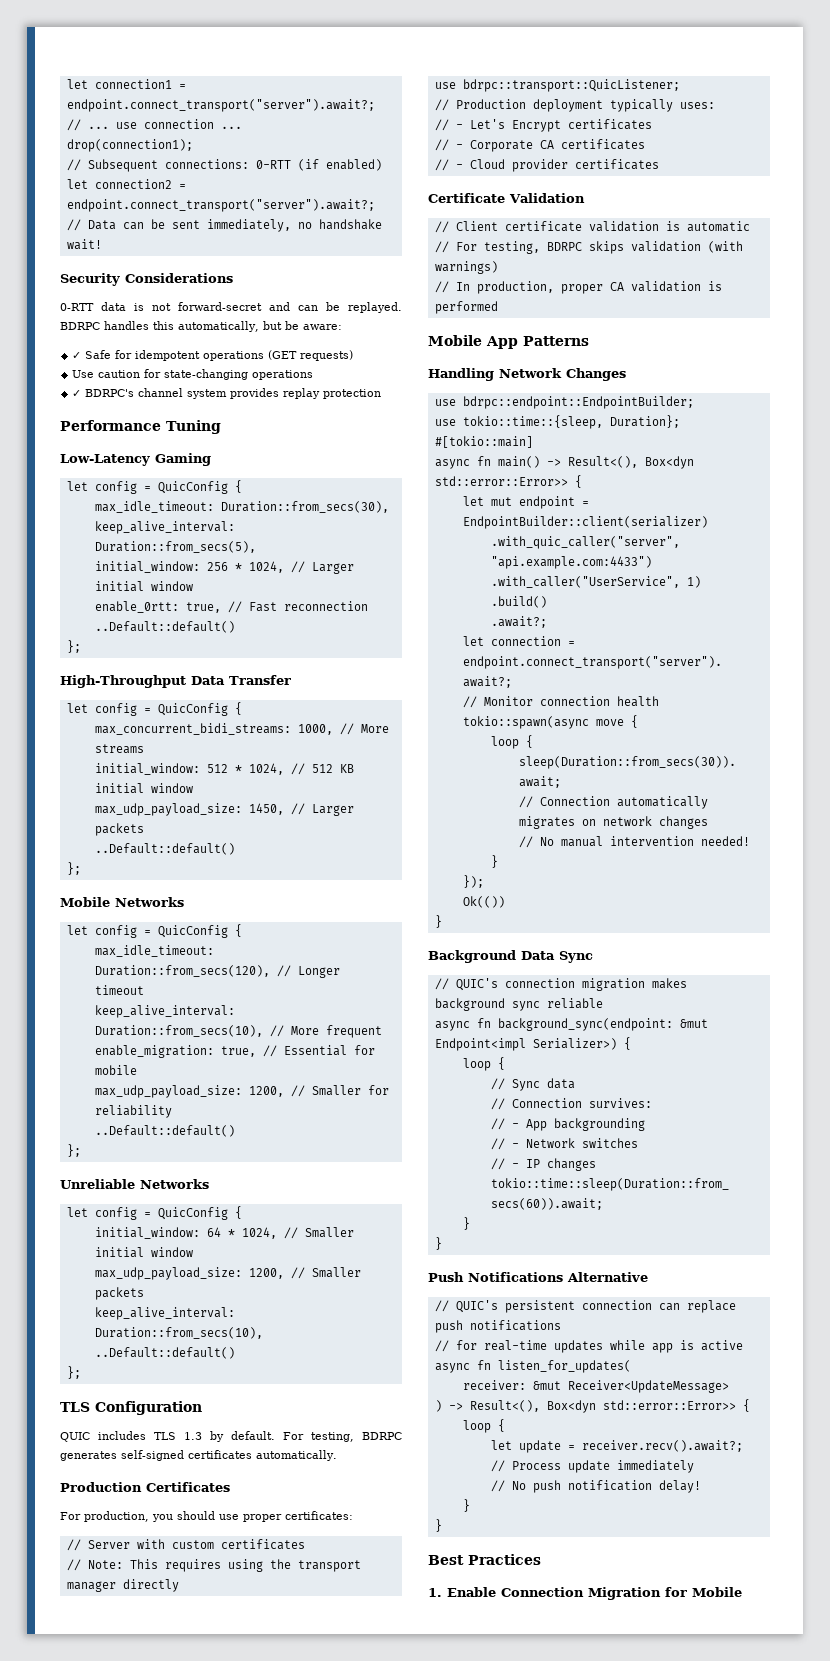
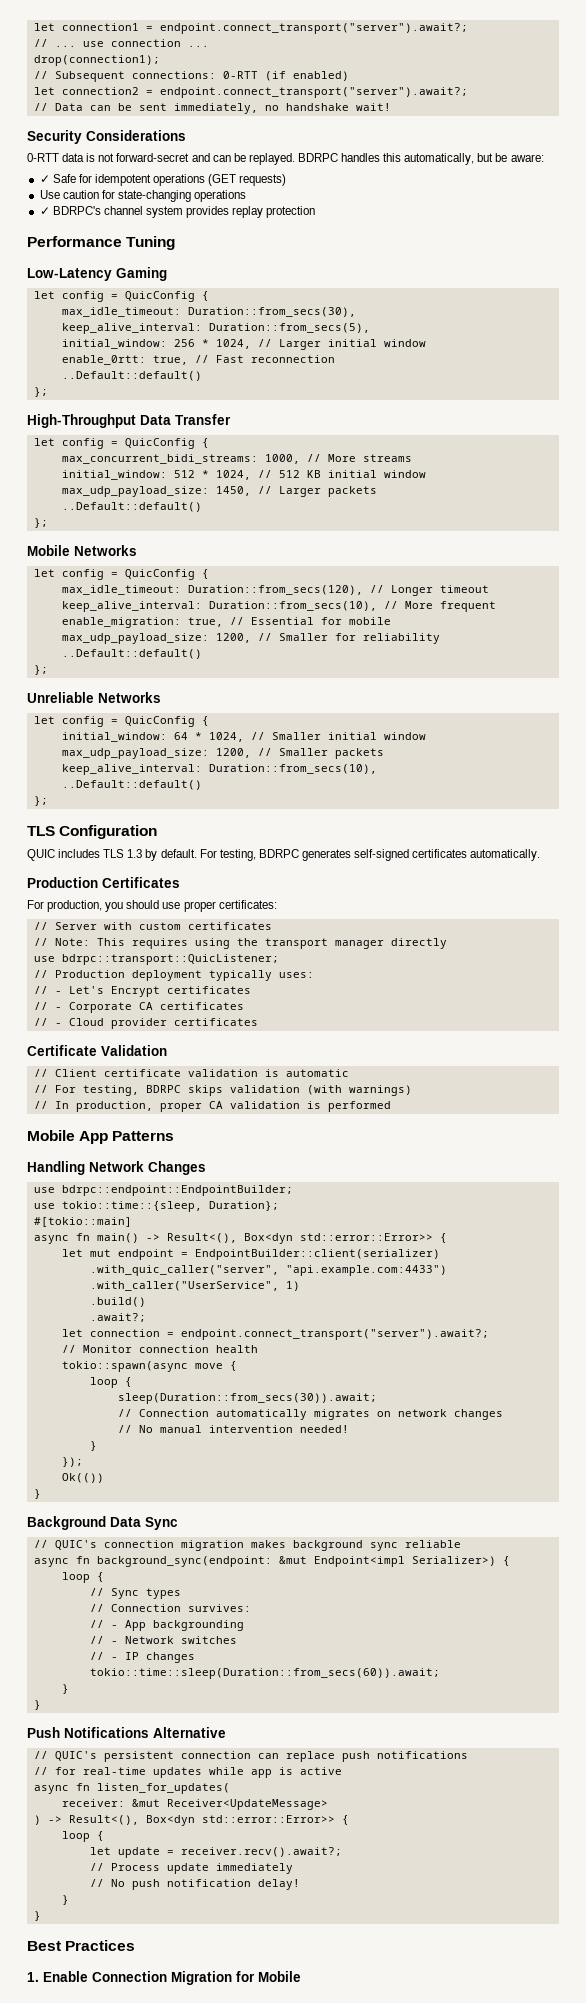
[546,1078,575,1089] data -> [145,1588,181,1599] types

